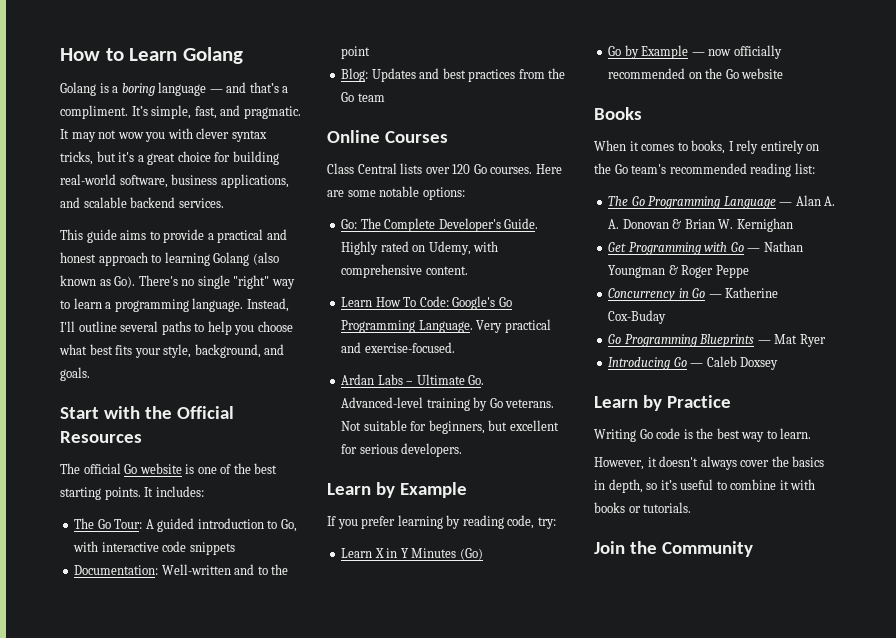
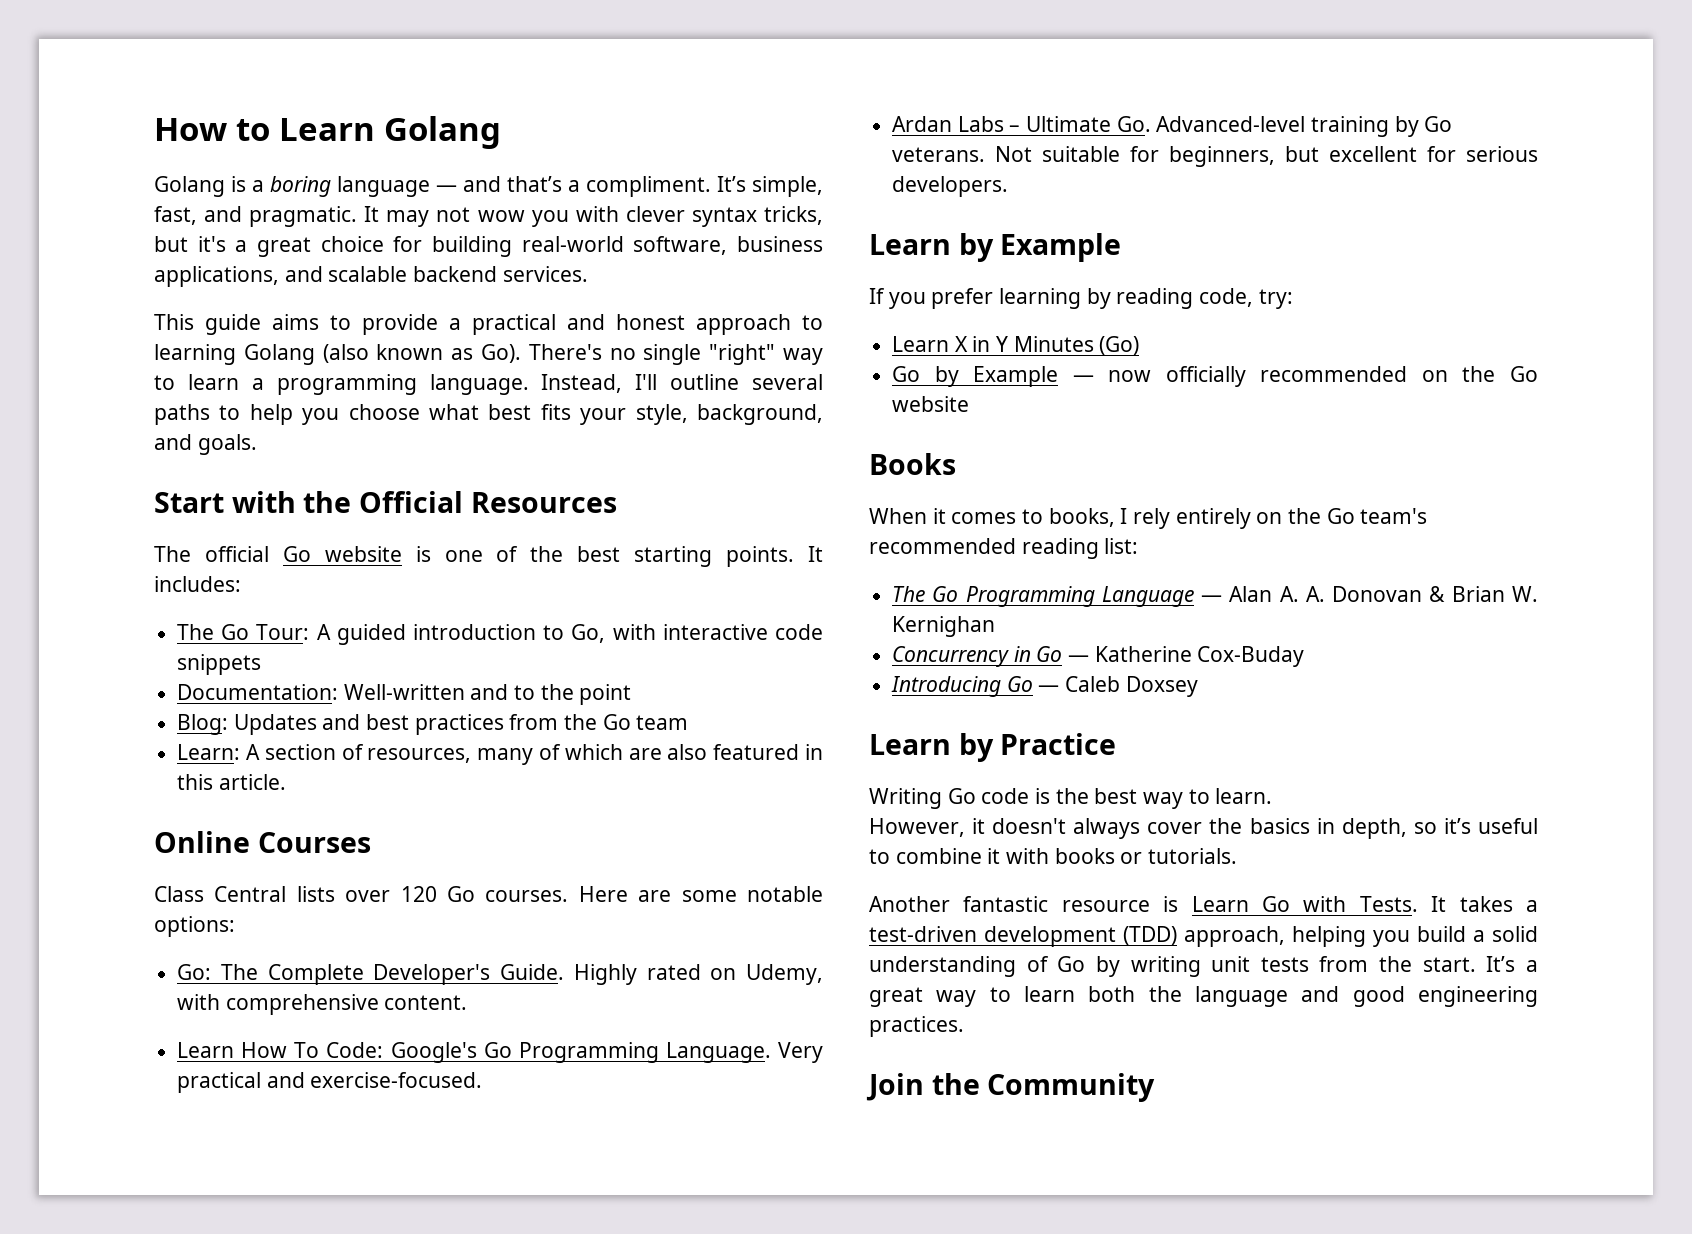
(385, 97) none -> [177,744,823,765] [177,774,286,790] // Learn: A section of resources, many of which are also featured in this article.
[608,241,803,255] [608,265,749,278] // Get Programming with Go — Nathan Youngman & Roger Peppe -> (996, 626) none
[608,334,826,347] // Go Programming Blueprints — Mat Ryer -> (1305, 656) none
(692, 507) none -> [869,896,1538,912] [869,926,1538,947] [869,956,1538,977] [869,986,1538,1007] [869,1016,964,1037] // Another fantastic resource is Learn Go with Tests. It takes a test-driven development (TDD) approach, helping you build a solid understanding of Go by writing unit tests from the start. It’s a great way to learn both the language and good engineering practices.

